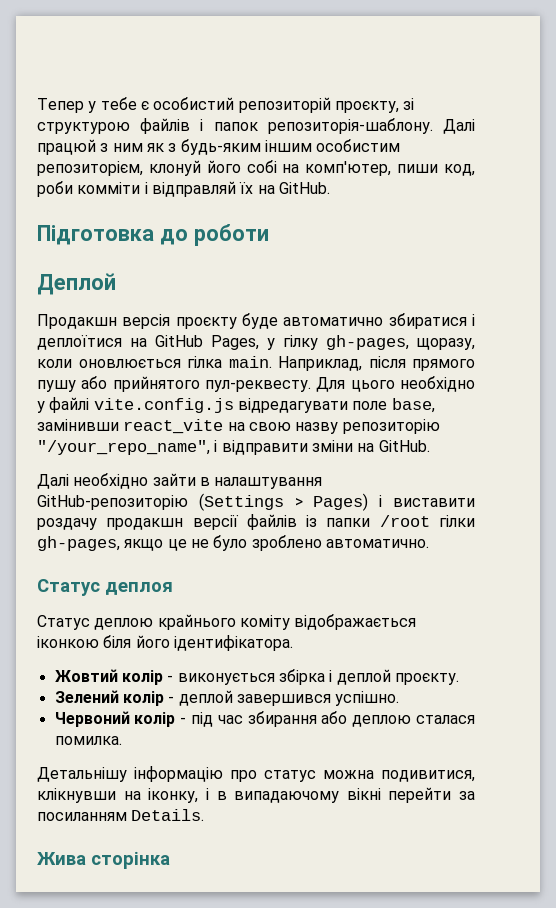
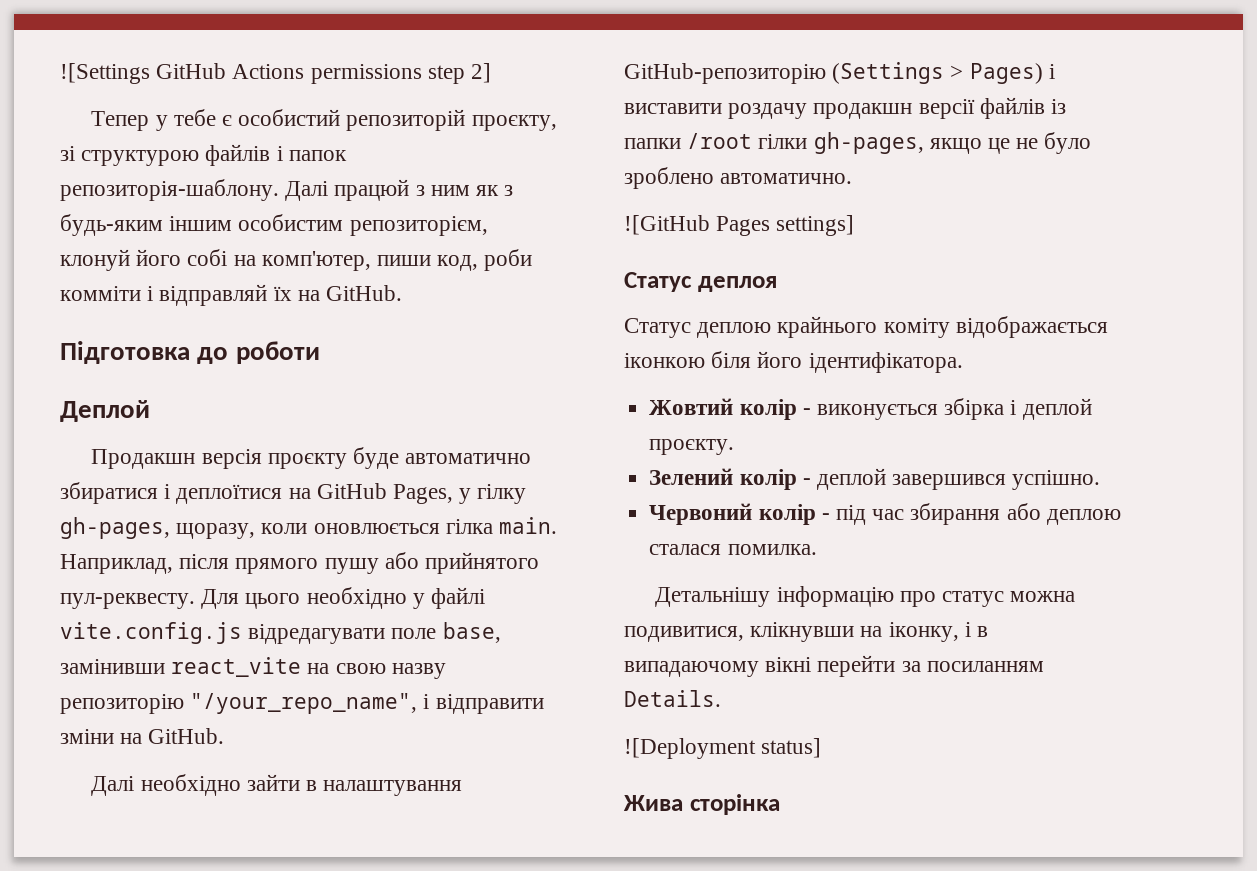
(37, 105) none -> [60,63,492,84] ![Settings GitHub Actions permissions step 2] //
(429, 543) none -> [624,215,855,236] // ![GitHub Pages settings]
(205, 815) none -> [624,738,822,759] // ![Deployment status]

